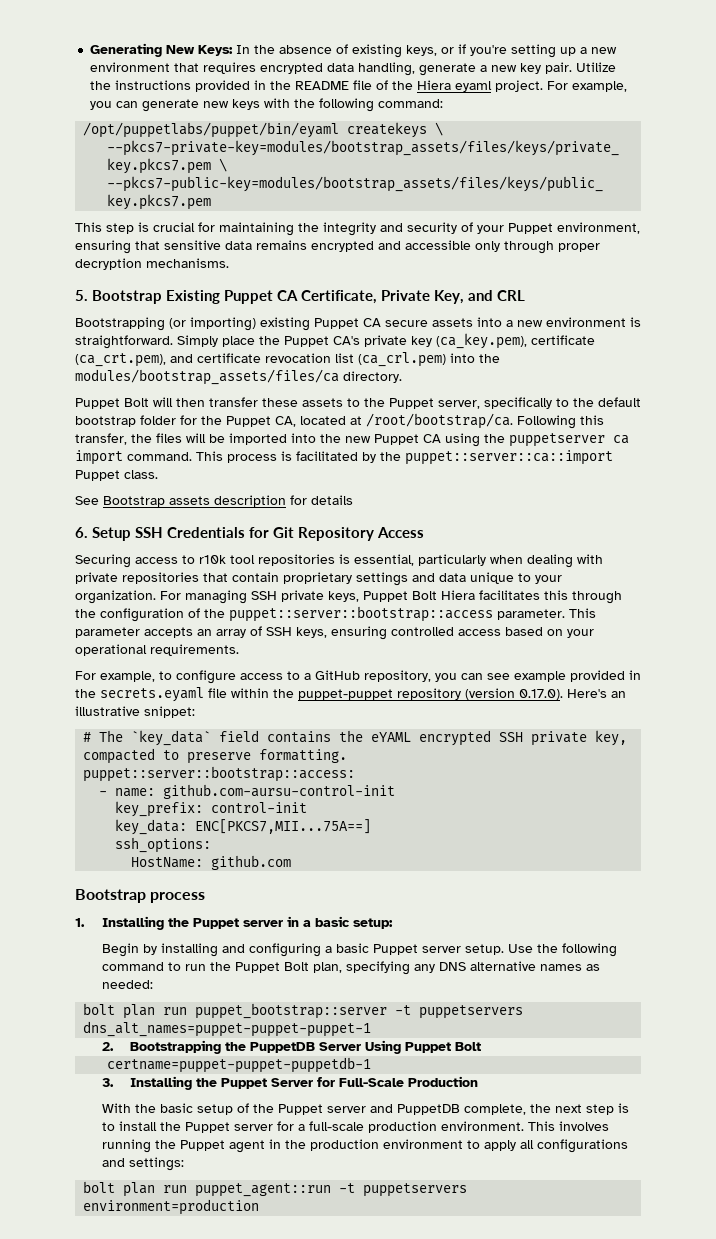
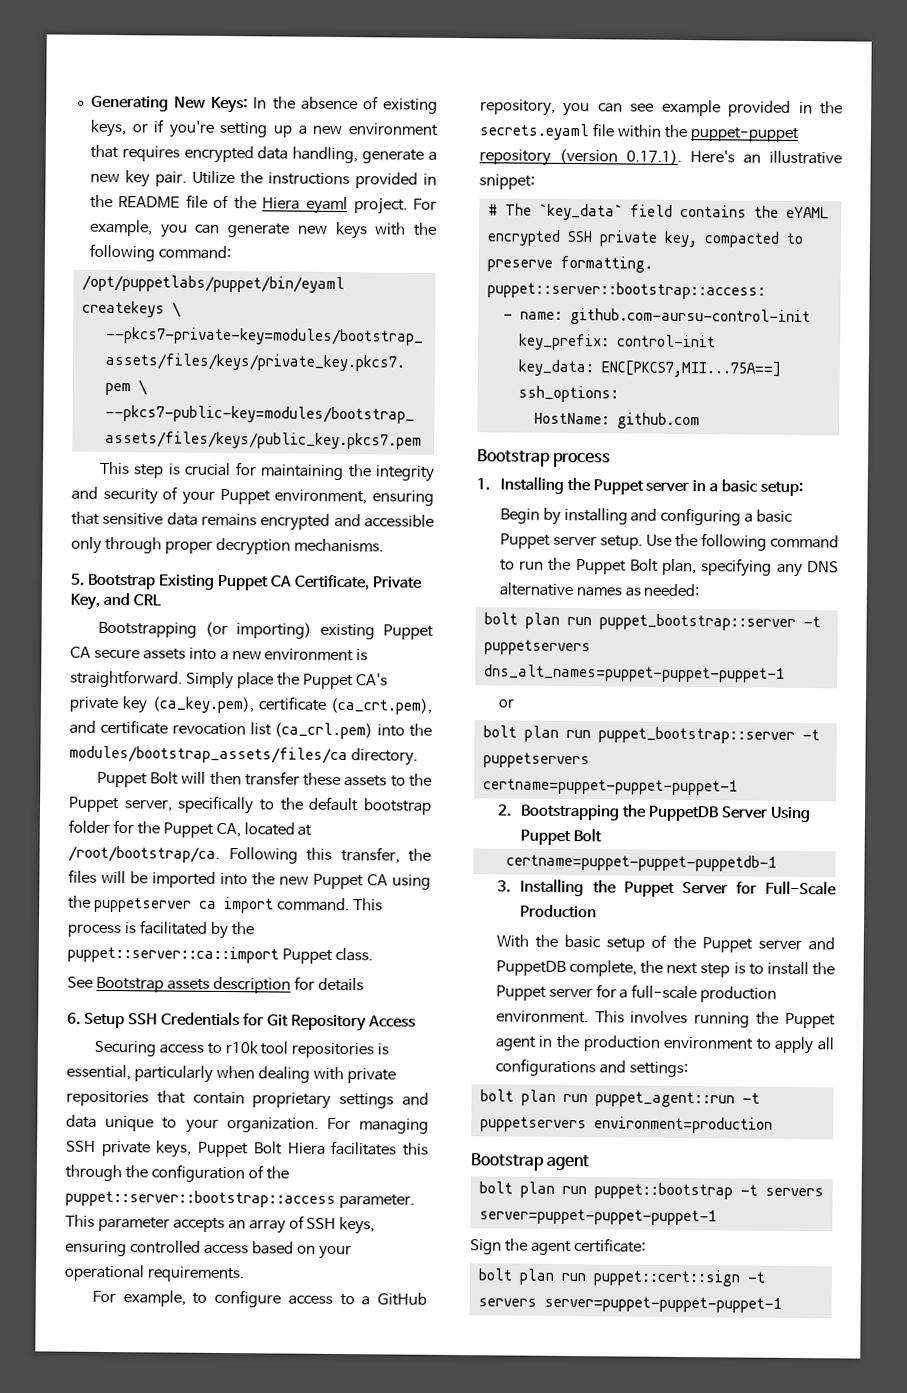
[519,689,563,700] 0.17.0). -> [626,149,682,165] 0.17.1).
(372, 1029) none -> [497,698,514,709] [482,725,820,744] [482,752,590,769] [482,778,738,796] // or // bolt plan run puppet_bootstrap::server -t puppetservers certname=puppet-puppet-puppet-1
(260, 1207) none -> [470,1153,591,1171] [478,1181,824,1200] [478,1208,717,1226] [470,1238,646,1256] [477,1268,765,1287] [477,1295,782,1313] // Bootstrap agent // bolt plan run puppet::bootstrap -t servers server=puppet-puppet-puppet-1 // Sign the agent certificate: // bolt plan run puppet::cert::sign -t servers server=puppet-puppet-puppet-1

